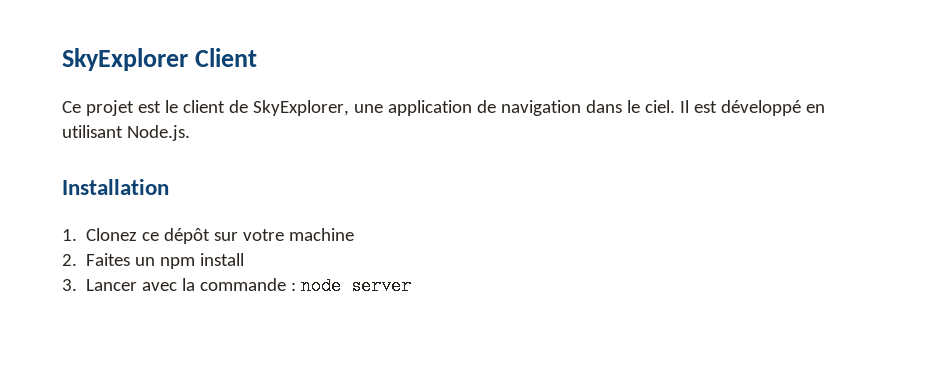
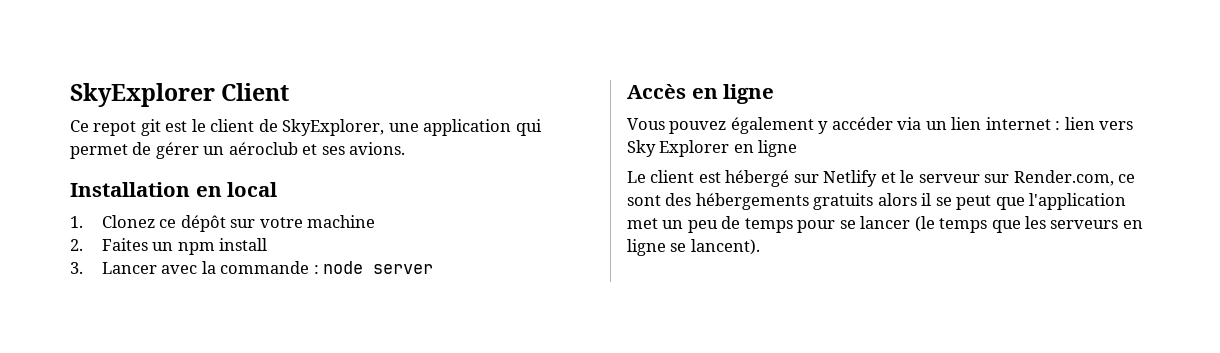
[85,100,134,116] projet -> [93,119,161,136] repot git
[476,100,825,116] [62,125,190,141] de navigation dans le ciel. Il est développé en utilisant Node.js. -> [515,119,542,136] [70,142,406,159] qui permet de gérer un aéroclub et ses avions.
(169, 187) none -> [195,182,278,197] en local
(412, 286) none -> [627,84,775,104] [627,117,1134,134] [627,140,798,157] [627,170,1136,187] [627,193,1127,210] [627,216,1143,233] [627,239,760,256] // Accès en ligne // Vous pouvez également y accéder via un lien internet : lien vers Sky Explorer en ligne // Le client est hébergé sur Netlify et le serveur sur Render.com, ce sont des hébergements gratuits alors il se peut que l'application met un peu de temps pour se lancer (le temps que les serveurs en ligne se lancent).

